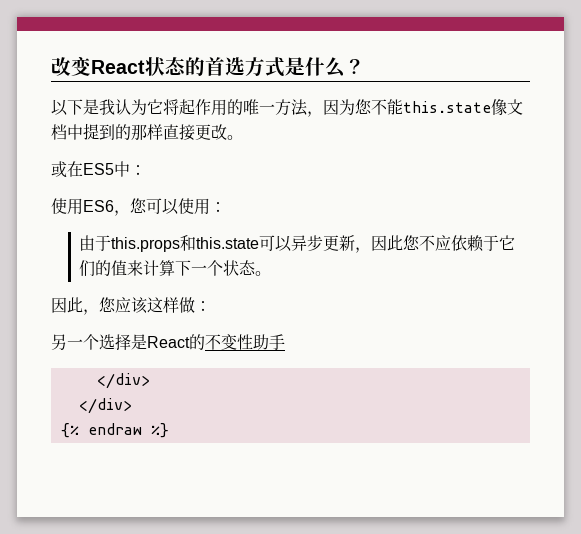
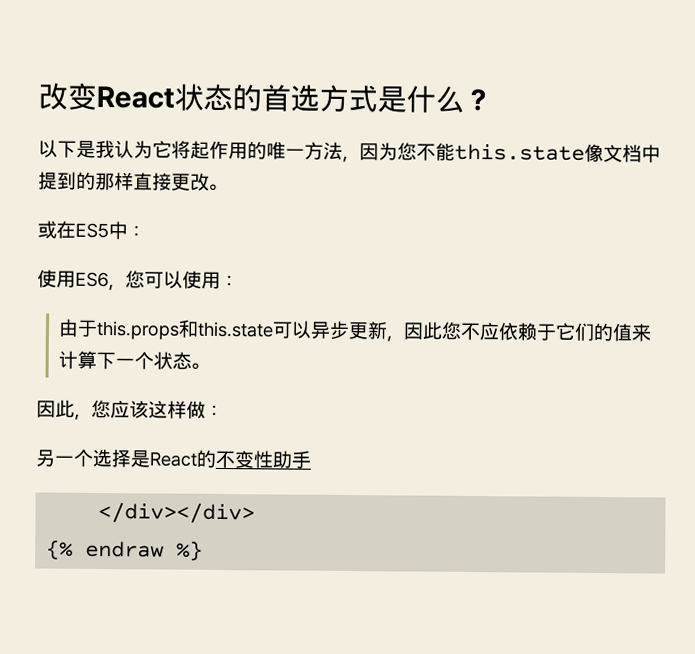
[96,373,150,389] [78,398,132,414] </div> // </div> -> [98,502,256,524] </div></div>

